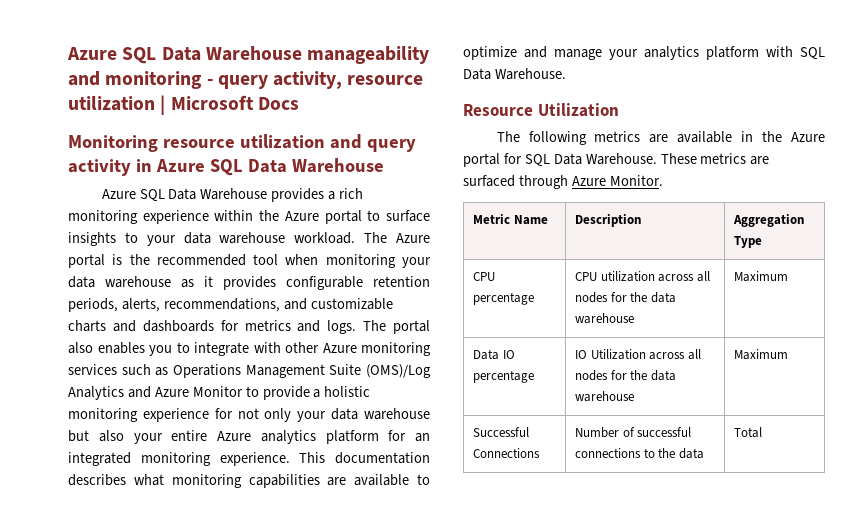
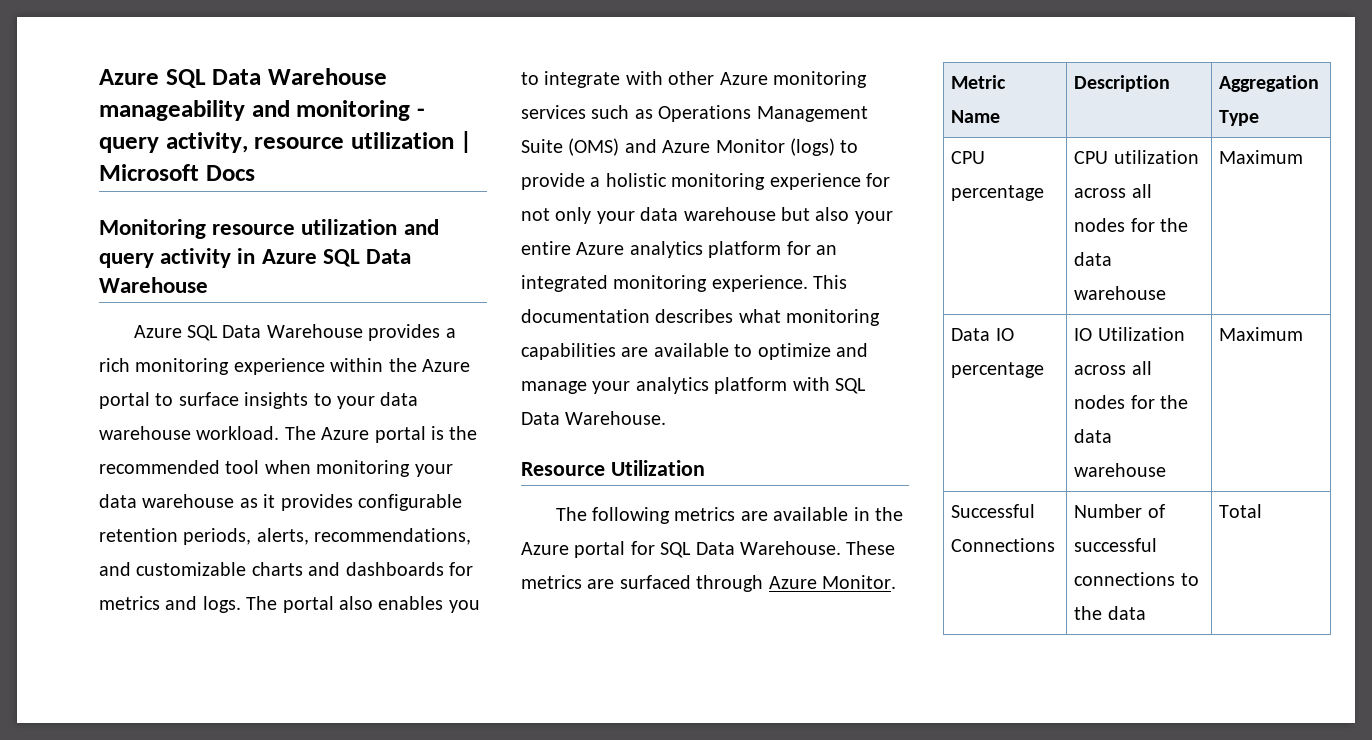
[366,364,431,378] [68,386,124,400] (OMS)/Log Analytics -> [568,138,620,156] (OMS)
(243, 391) none -> [790,138,835,156] (logs)

